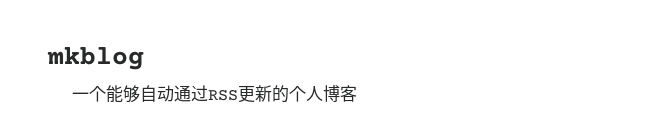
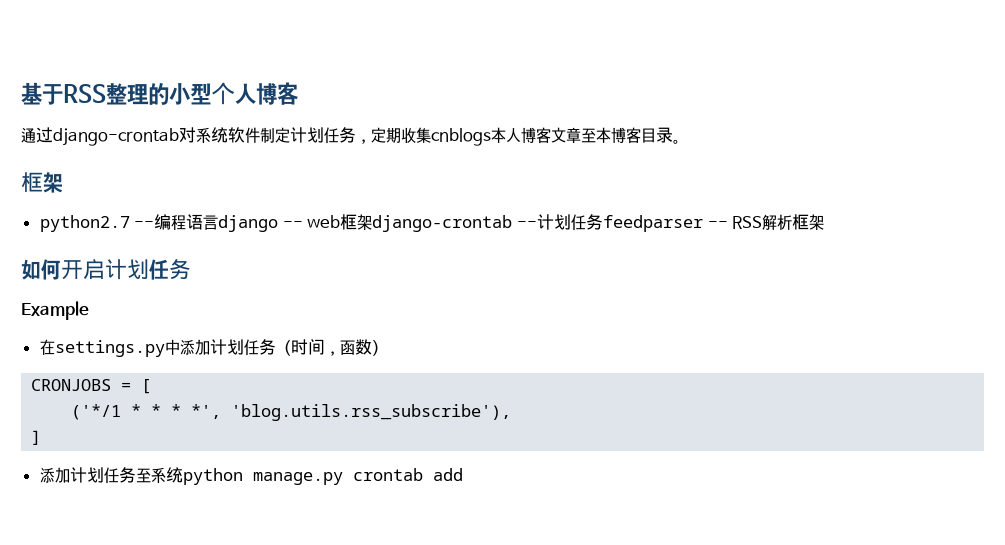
[47,47,144,70] [72,85,358,103] mkblog // 一个能够自动通过RSS更新的个人博客 -> [21,82,298,105] [21,127,681,146] [21,172,63,193] [39,214,825,232] [21,259,191,280] [21,301,89,320] [39,339,387,357] [31,379,152,394] [71,404,512,421] [31,430,42,445] [39,467,463,485] 基于RSS整理的小型个人博客 // 通过django-crontab对系统软件制定计划任务，定期收集cnblogs本人博客文章至本博客目录。 // 框架 // python2.7 --编程语言django -- web框架django-crontab --计划任务feedparser -- RSS解析框架 // 如何开启计划任务 // Example // 在settings.py中添加计划任务（时间，函数） // CRONJOBS = [ // ('*/1 * * * *', 'blog.utils.rss_subscribe'), // ] // 添加计划任务至系统python manage.py crontab add

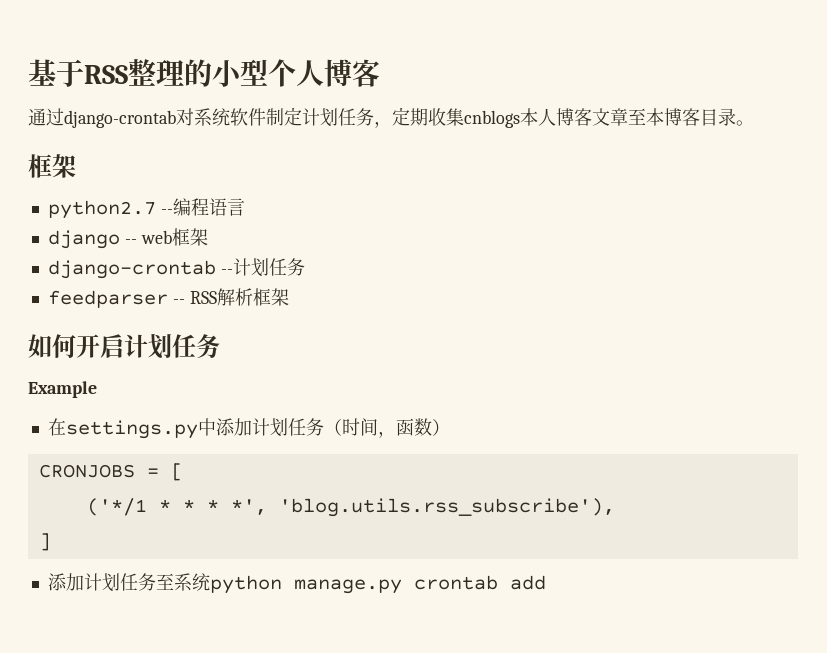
(219, 222) none -> (245, 207) //
(373, 222) none -> (208, 237) //
(604, 222) none -> (305, 267) //

